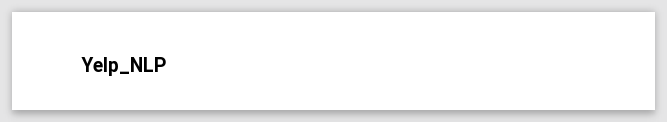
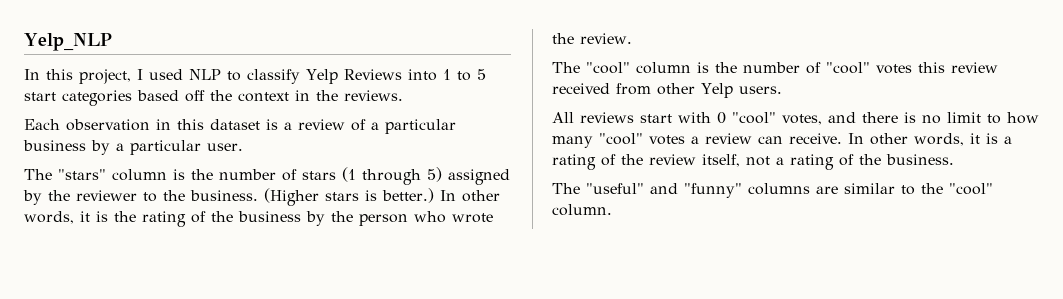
(166, 66) none -> [24,69,486,84] [24,90,403,106] [24,119,456,134] [23,140,243,155] [24,167,510,185] [23,188,500,206] [24,211,493,227] [552,33,632,44] [552,62,998,74] [552,83,782,98] [552,112,1039,125] [552,133,1012,148] [552,154,954,170] [552,183,993,198] [552,204,612,216] // In this project, I used NLP to classify Yelp Reviews into 1 to 5 start categories based off the context in the reviews. // Each observation in this dataset is a review of a particular business by a particular user. // The "stars" column is the number of stars (1 through 5) assigned by the reviewer to the business. (Higher stars is better.) In other words, it is the rating of the business by the person who wrote the review. // The "cool" column is the number of "cool" votes this review received from other Yelp users. // All reviews start with 0 "cool" votes, and there is no limit to how many "cool" votes a review can receive. In other words, it is a rating of the review itself, not a rating of the business. // The "useful" and "funny" columns are similar to the "cool" column.

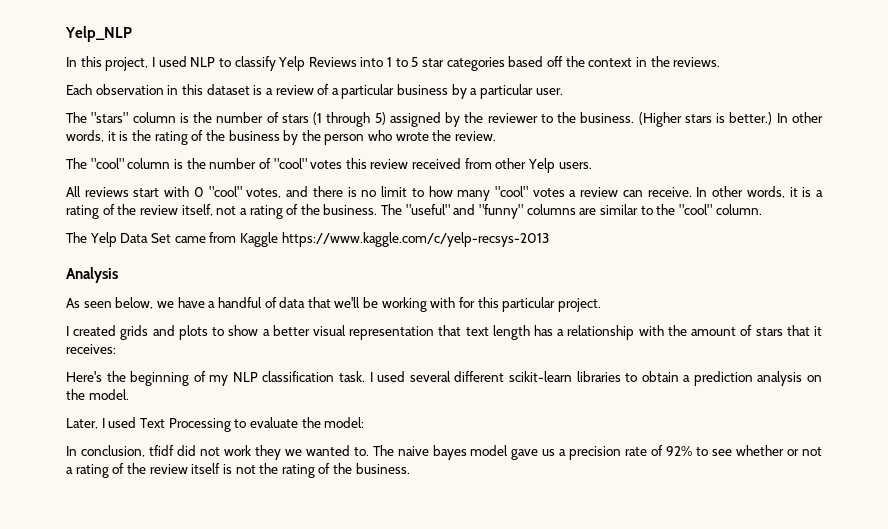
[24,92,56,101] start -> [422,58,445,67] star
(954, 159) // -> (378, 209) none
(612, 210) none -> [66,232,549,247] [66,267,118,283] [66,297,601,312] [66,325,823,340] [66,344,116,354] [66,371,822,386] [66,389,129,400] [66,417,365,432] [66,445,823,460] [66,463,410,478] // The Yelp Data Set came from Kaggle https://www.kaggle.com/c/yelp-recsys-2013 // Analysis // As seen below, we have a handful of data that we'll be working with for this particular project. // I created grids and plots to show a better visual representation that text length has a relationship with the amount of stars that it receives: // Here's the beginning of my NLP classification task. I used several different scikit-learn libraries to obtain a prediction analysis on the model. // Later, I used Text Processing to evaluate the model: // In conclusion, tfidf did not work they we wanted to. The naive bayes model gave us a precision rate of 92% to see whether or not a rating of the review itself is not the rating of the business.

